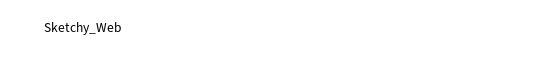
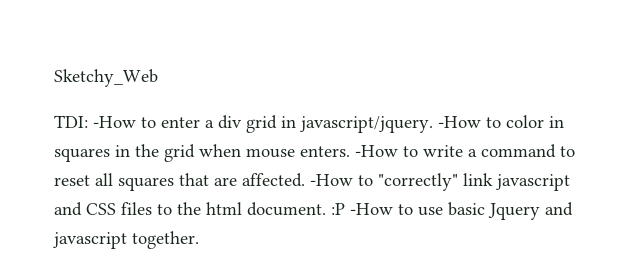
(121, 28) none -> [54,115,564,133] [54,144,575,162] [54,173,570,191] [54,202,573,220] [53,231,199,249] // TDI: -How to enter a div grid in javascript/jquery. -How to color in squares in the grid when mouse enters. -How to write a command to reset all squares that are affected. -How to "correctly" link javascript and CSS files to the html document. :P -How to use basic Jquery and javascript together.

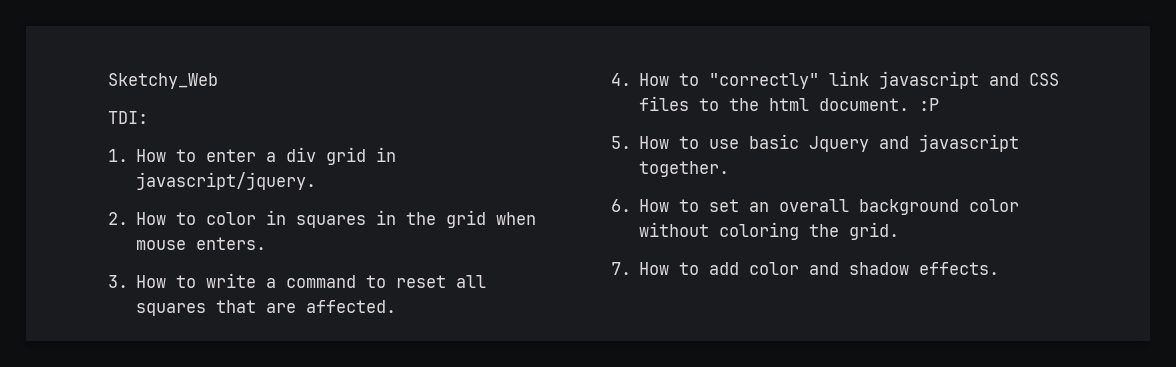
[93,116,136,128] -How -> [108,149,167,162] // 1. How
[438,116,481,128] -How -> [108,212,167,225] // 2. How
[355,145,398,157] -How -> [108,275,167,288] // 3. How
[310,174,353,186] -How -> [611,73,670,86] // 4. How
[350,203,393,215] -How -> [611,136,670,149] // 5. How
(199, 240) none -> [611,199,1020,215] [639,222,900,240] [611,262,1000,275] // 6. How to set an overall background color without coloring the grid. // 7. How to add color and shadow effects.

